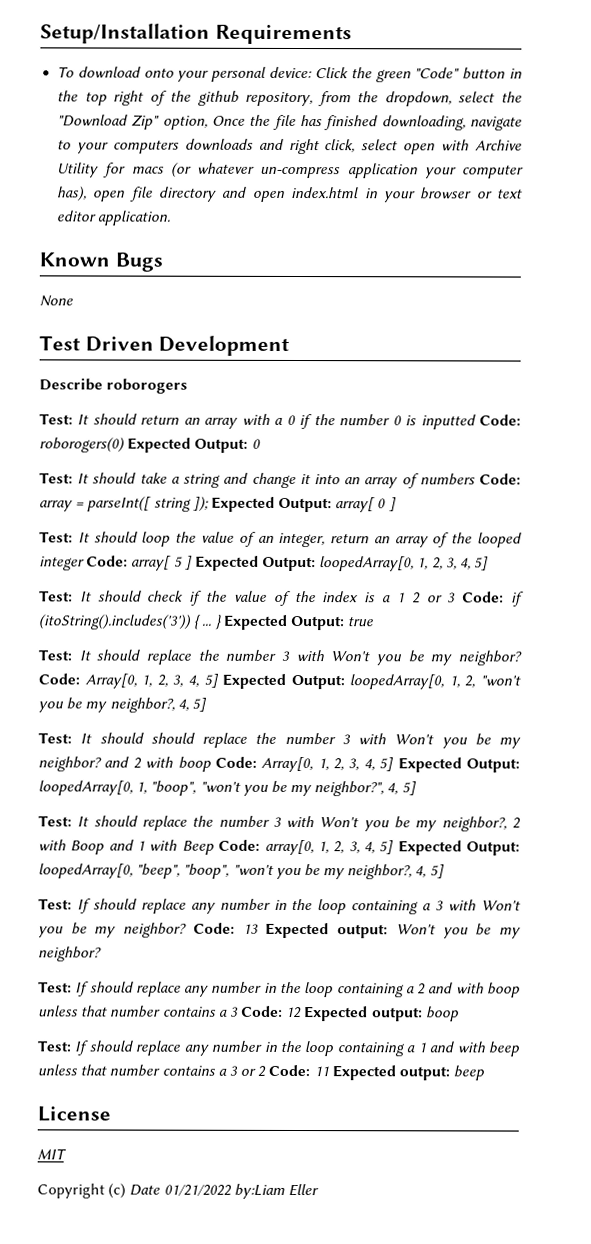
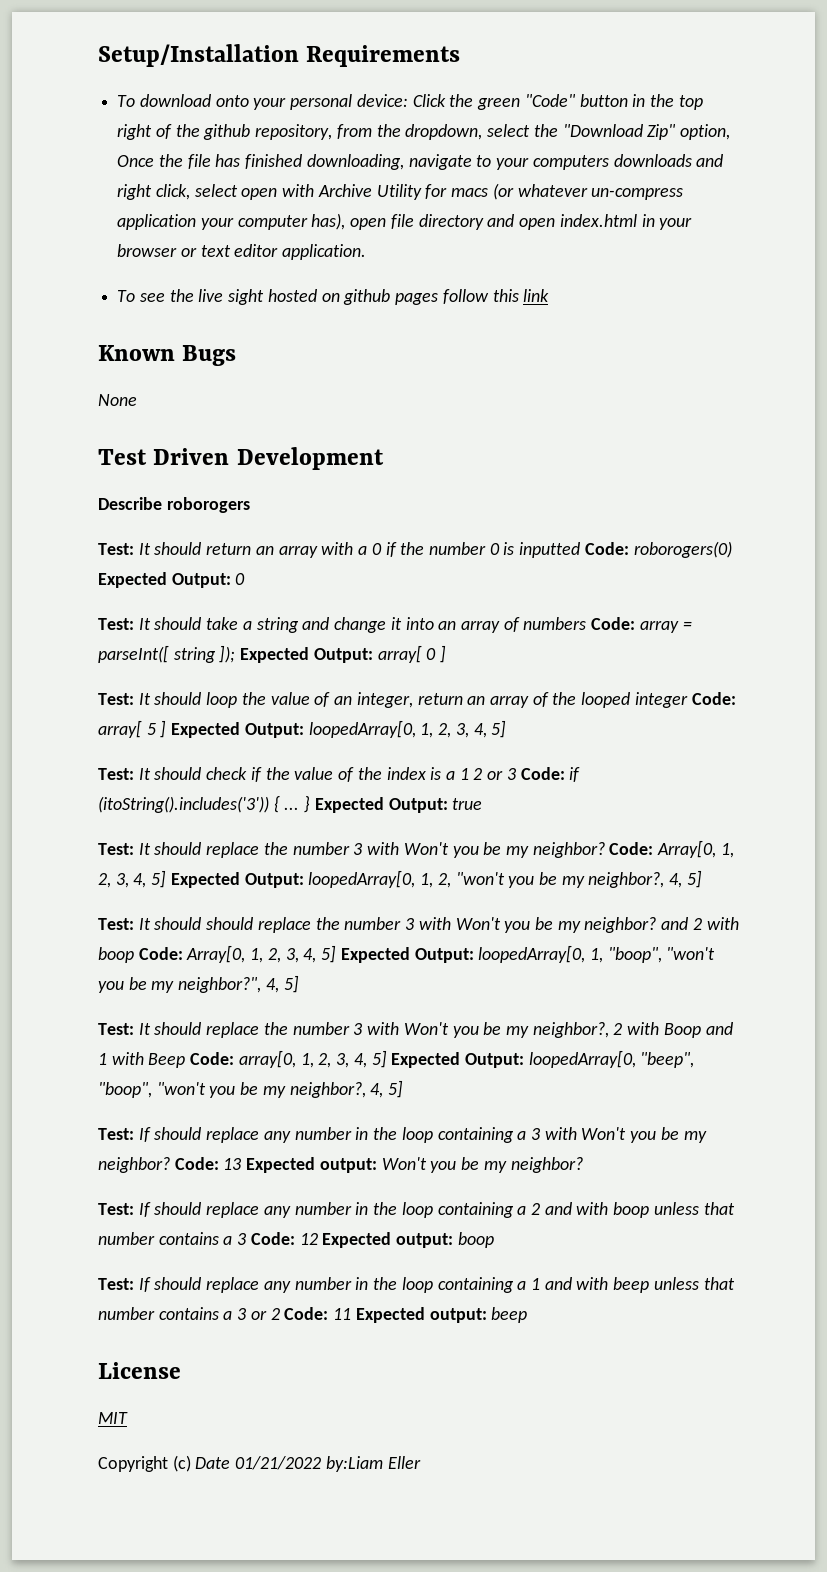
(172, 218) none -> [117,289,550,305] // To see the live sight hosted on github pages follow this link

